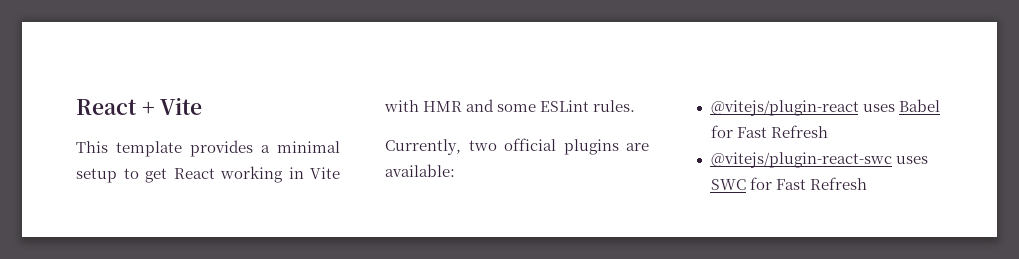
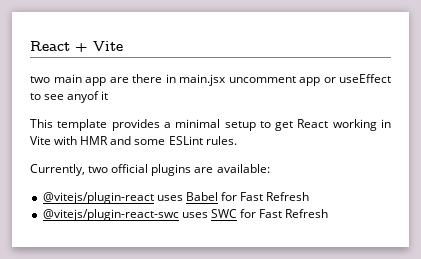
(203, 106) none -> [30,74,391,86] [30,91,109,103] // two main app are there in main.jsx uncomment app or useEffect to see anyof it

